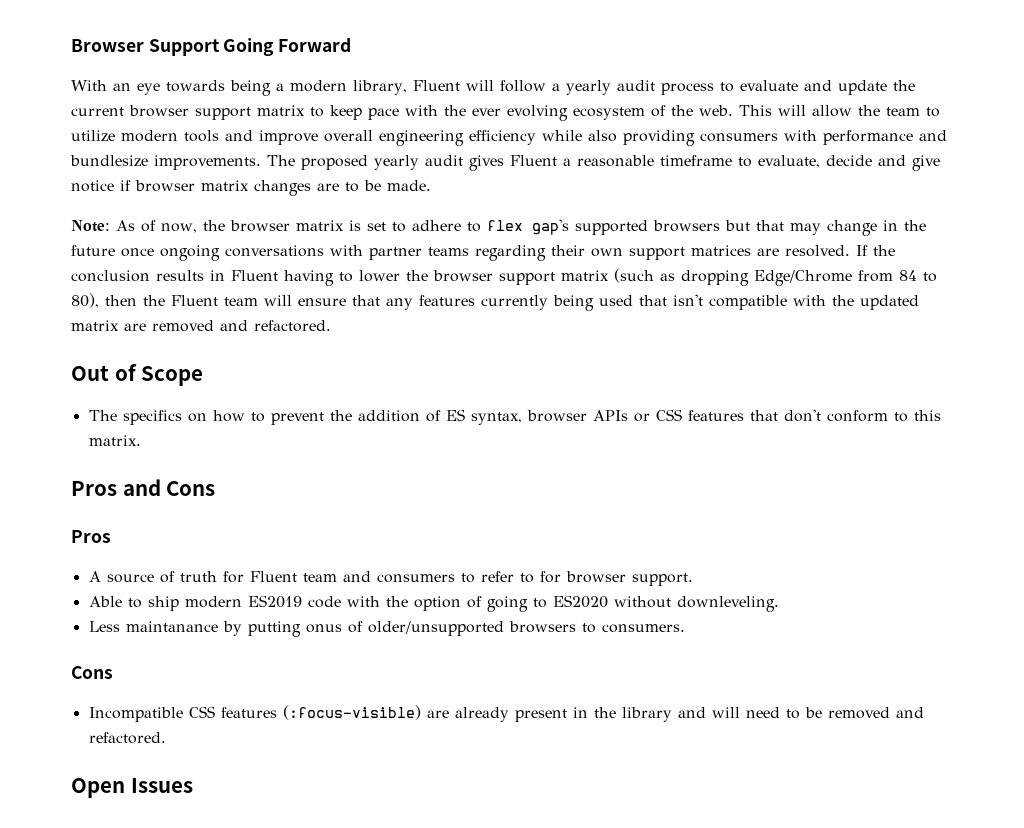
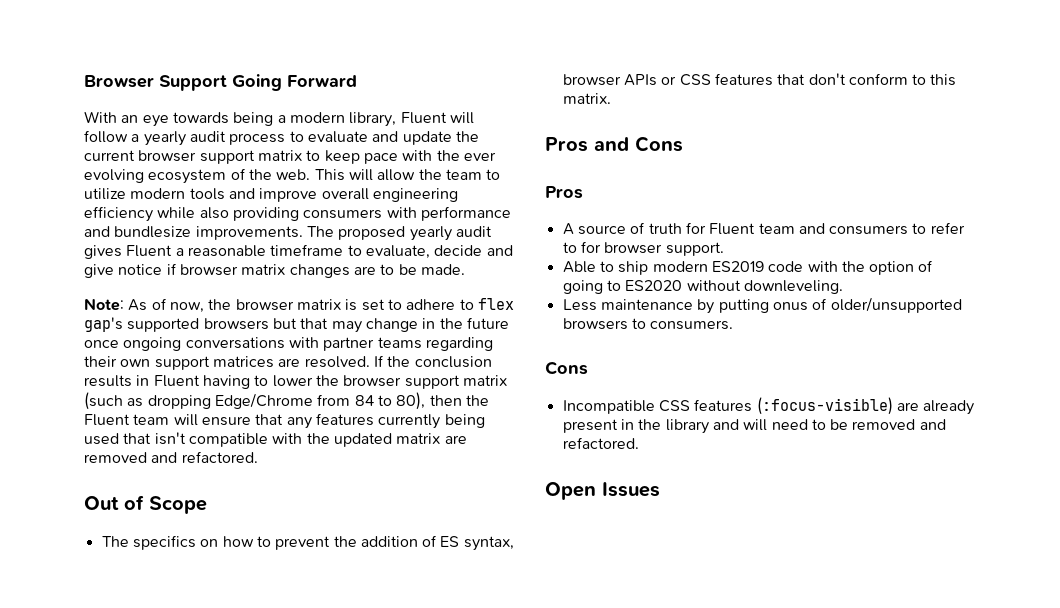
[125,621,218,632] maintanance -> [600,299,693,310] maintenance

